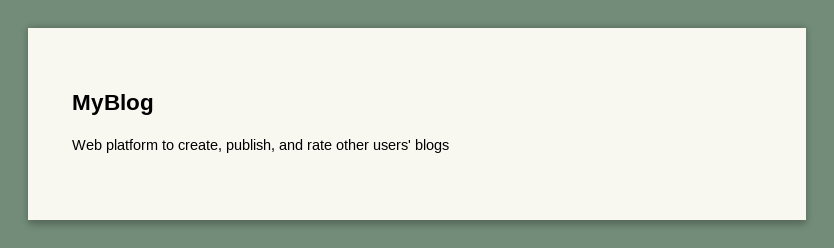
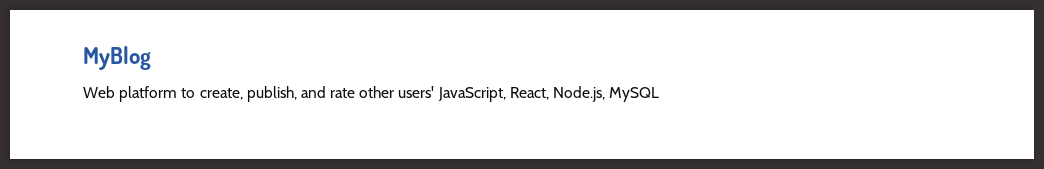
[415,139,449,153] blogs -> [437,86,660,102] JavaScript, React, Node.js, MySQL

